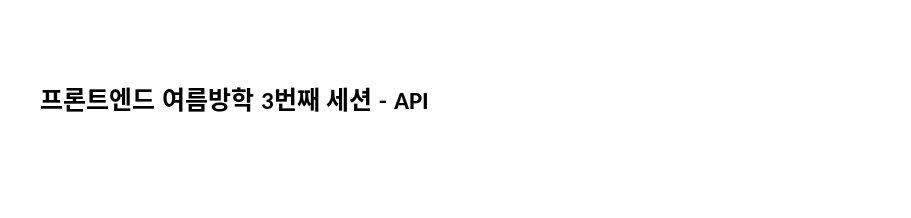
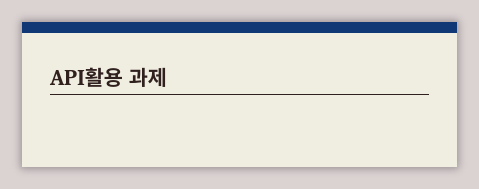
[40,87,429,112] 프론트엔드 여름방학 3번째 세션 - API -> [49,67,167,87] API활용 과제

